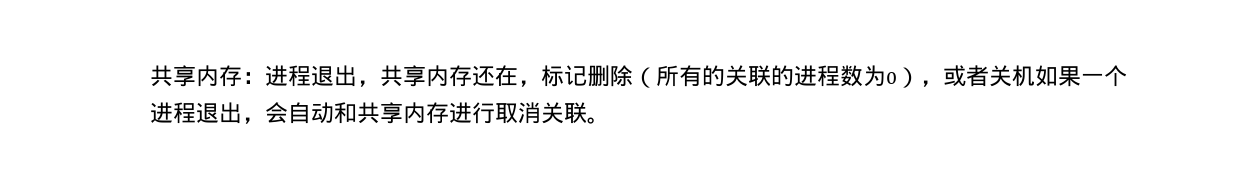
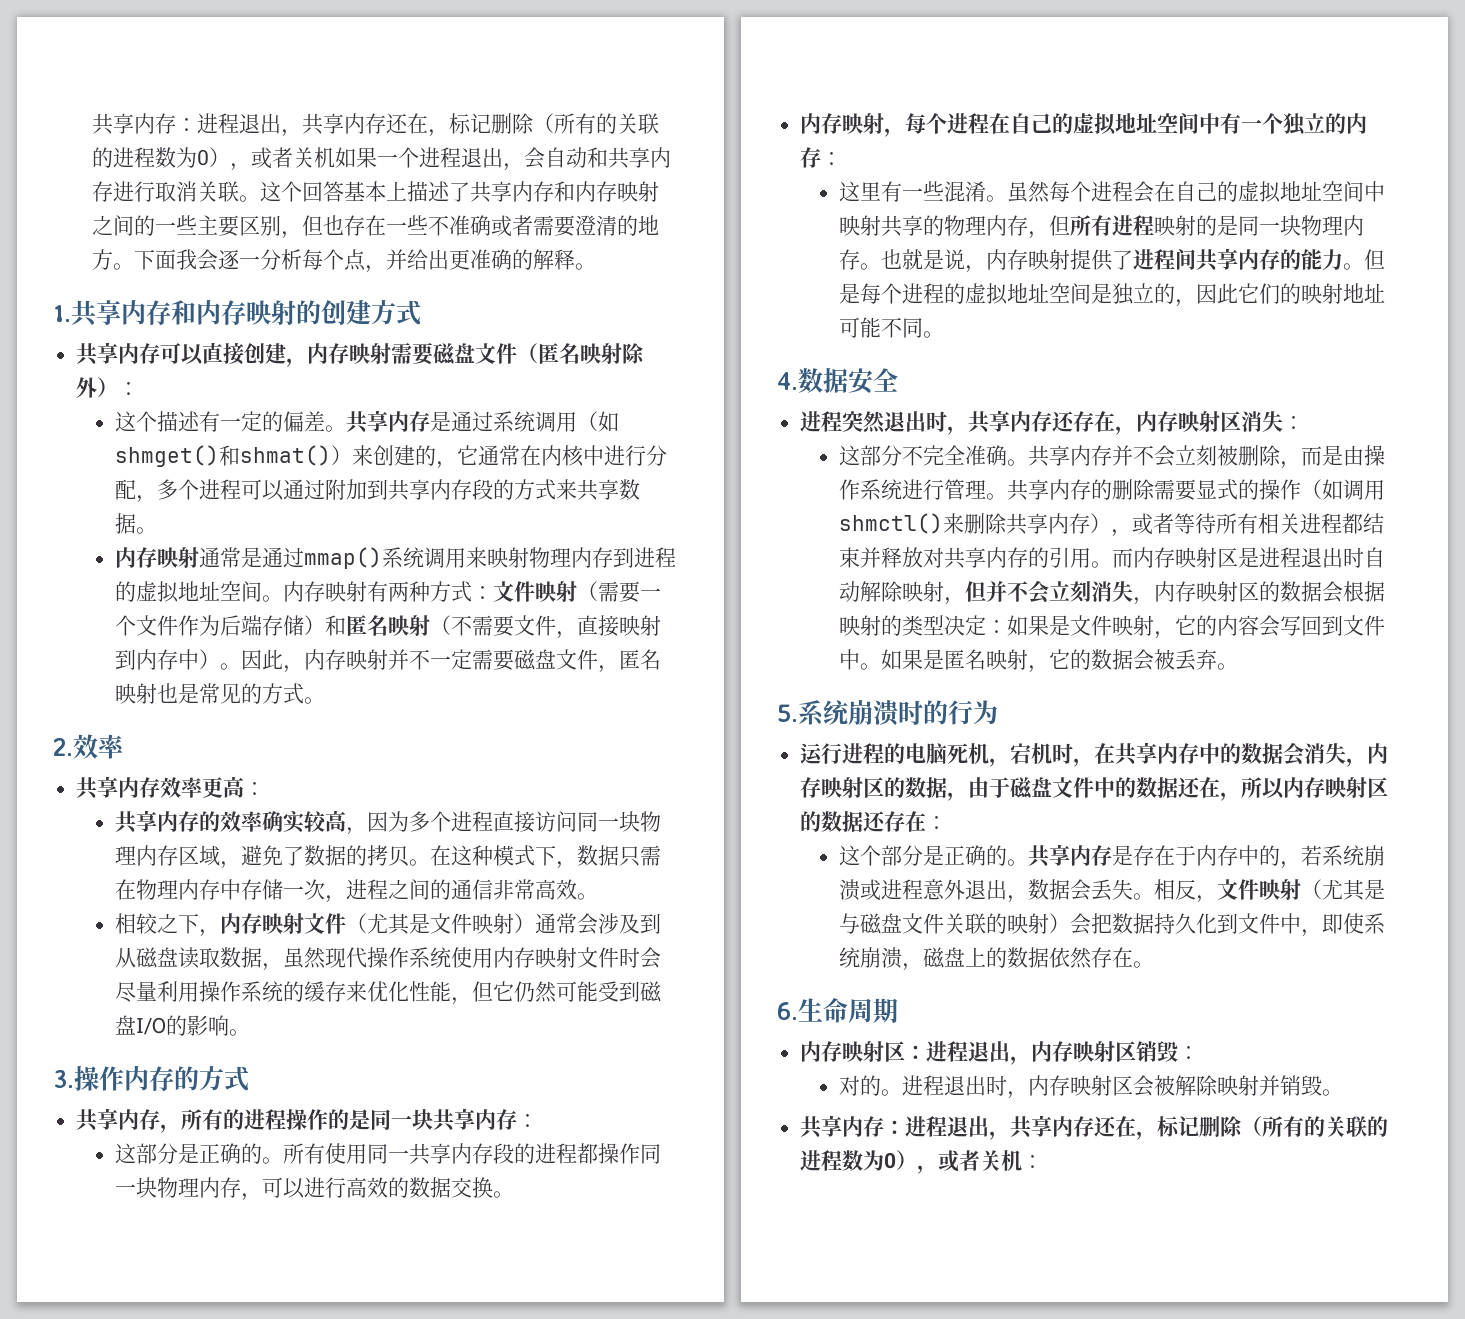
(611, 120) none -> [259,181,659,203] [91,215,659,239] [91,249,596,273] [53,300,421,327] [76,342,646,367] [76,377,140,398] [115,410,620,434] [115,445,668,469] [115,479,641,503] [115,513,158,534] [115,547,677,569] [115,581,662,603] [115,615,662,639] [115,649,662,673] [115,683,326,704] [53,734,124,759] [76,776,266,800] [115,810,662,835] [115,845,662,869] [115,879,599,903] [115,913,662,937] [115,947,662,971] [115,981,663,1005] [115,1015,251,1036] [53,1066,249,1092] [76,1108,539,1133] [115,1143,662,1165] [115,1177,515,1201] [800,113,1368,137] [800,147,843,168] [839,181,1386,203] [839,215,1365,239] [839,248,1386,273] [839,283,1386,307] [839,317,945,338] [777,368,898,394] [800,410,1305,435] [839,445,1386,469] [839,479,1386,501] [839,513,1385,537] [839,547,1386,569] [839,580,1386,605] [839,615,1386,639] [839,649,1239,673] [777,700,998,726] [800,742,1389,767] [800,777,1389,801] [800,811,948,832] [839,844,1386,869] [839,879,1386,903] [839,913,1386,937] [839,947,1155,971] [777,998,898,1023] [800,1041,1200,1065] [839,1075,1344,1099] [800,1115,1389,1140] [800,1150,1044,1174] 这个回答基本上描述了共享内存和内存映射之间的一些主要区别，但也存在一些不准确或者需要澄清的地方。下面我会逐一分析每个点，并给出更准确的解释。 // 1.共享内存和内存映射的创建方式 // 共享内存可以直接创建，内存映射需要磁盘文件（匿名映射除外）： // 这个描述有一定的偏差。共享内存是通过系统调用（如shmget()和shmat()）来创建的，它通常在内核中进行分配，多个进程可以通过附加到共享内存段的方式来共享数据。 // 内存映射通常是通过mmap()系统调用来映射物理内存到进程的虚拟地址空间。内存映射有两种方式：文件映射（需要一个文件作为后端存储）和匿名映射（不需要文件，直接映射到内存中）。因此，内存映射并不一定需要磁盘文件，匿名映射也是常见的方式。 // 2.效率 // 共享内存效率更高： // 共享内存的效率确实较高，因为多个进程直接访问同一块物理内存区域，避免了数据的拷贝。在这种模式下，数据只需在物理内存中存储一次，进程之间的通信非常高效。 // 相较之下，内存映射文件（尤其是文件映射）通常会涉及到从磁盘读取数据，虽然现代操作系统使用内存映射文件时会尽量利用操作系统的缓存来优化性能，但它仍然可能受到磁盘I/O的影响。 // 3.操作内存的方式 // 共享内存，所有的进程操作的是同一块共享内存： // 这部分是正确的。所有使用同一共享内存段的进程都操作同一块物理内存，可以进行高效的数据交换。 // 内存映射，每个进程在自己的虚拟地址空间中有一个独立的内存： // 这里有一些混淆。虽然每个进程会在自己的虚拟地址空间中映射共享的物理内存，但所有进程映射的是同一块物理内存。也就是说，内存映射提供了进程间共享内存的能力。但是每个进程的虚拟地址空间是独立的，因此它们的映射地址可能不同。 // 4.数据安全 // 进程突然退出时，共享内存还存在，内存映射区消失： // 这部分不完全准确。共享内存并不会立刻被删除，而是由操作系统进行管理。共享内存的删除需要显式的操作（如调用shmctl()来删除共享内存），或者等待所有相关进程都结束并释放对共享内存的引用。而内存映射区是进程退出时自动解除映射，但并不会立刻消失，内存映射区的数据会根据映射的类型决定：如果是文件映射，它的内容会写回到文件中。如果是匿名映射，它的数据会被丢弃。 // 5.系统崩溃时的行为 // 运行进程的电脑死机，宕机时，在共享内存中的数据会消失，内存映射区的数据，由于磁盘文件中的数据还在，所以内存映射区的数据还存在： // 这个部分是正确的。共享内存是存在于内存中的，若系统崩溃或进程意外退出，数据会丢失。相反，文件映射（尤其是与磁盘文件关联的映射）会把数据持久化到文件中，即使系统崩溃，磁盘上的数据依然存在。 // 6.生命周期 // 内存映射区：进程退出，内存映射区销毁： // 对的。进程退出时，内存映射区会被解除映射并销毁。 // 共享内存：进程退出，共享内存还在，标记删除（所有的关联的进程数为0），或者关机：

